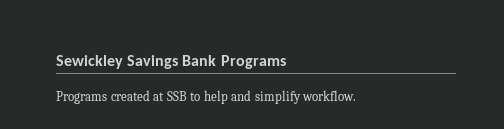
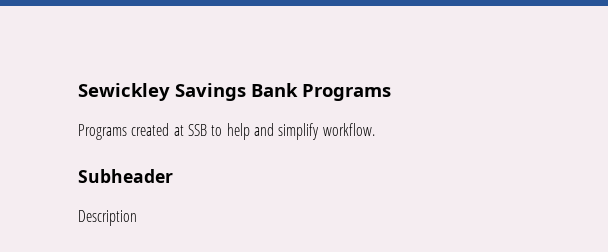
(357, 95) none -> [78,169,173,183] [78,210,137,226] // Subheader // Description

